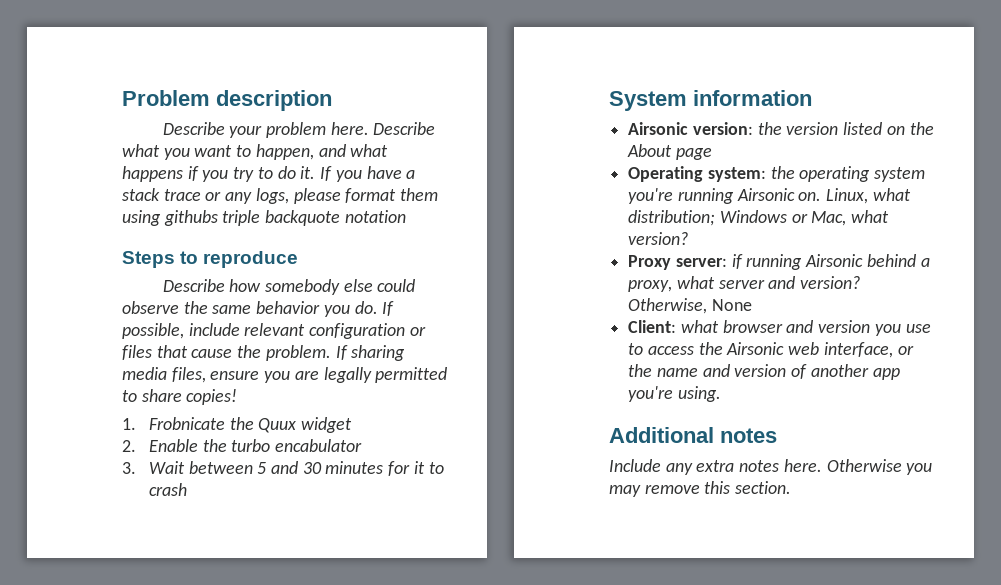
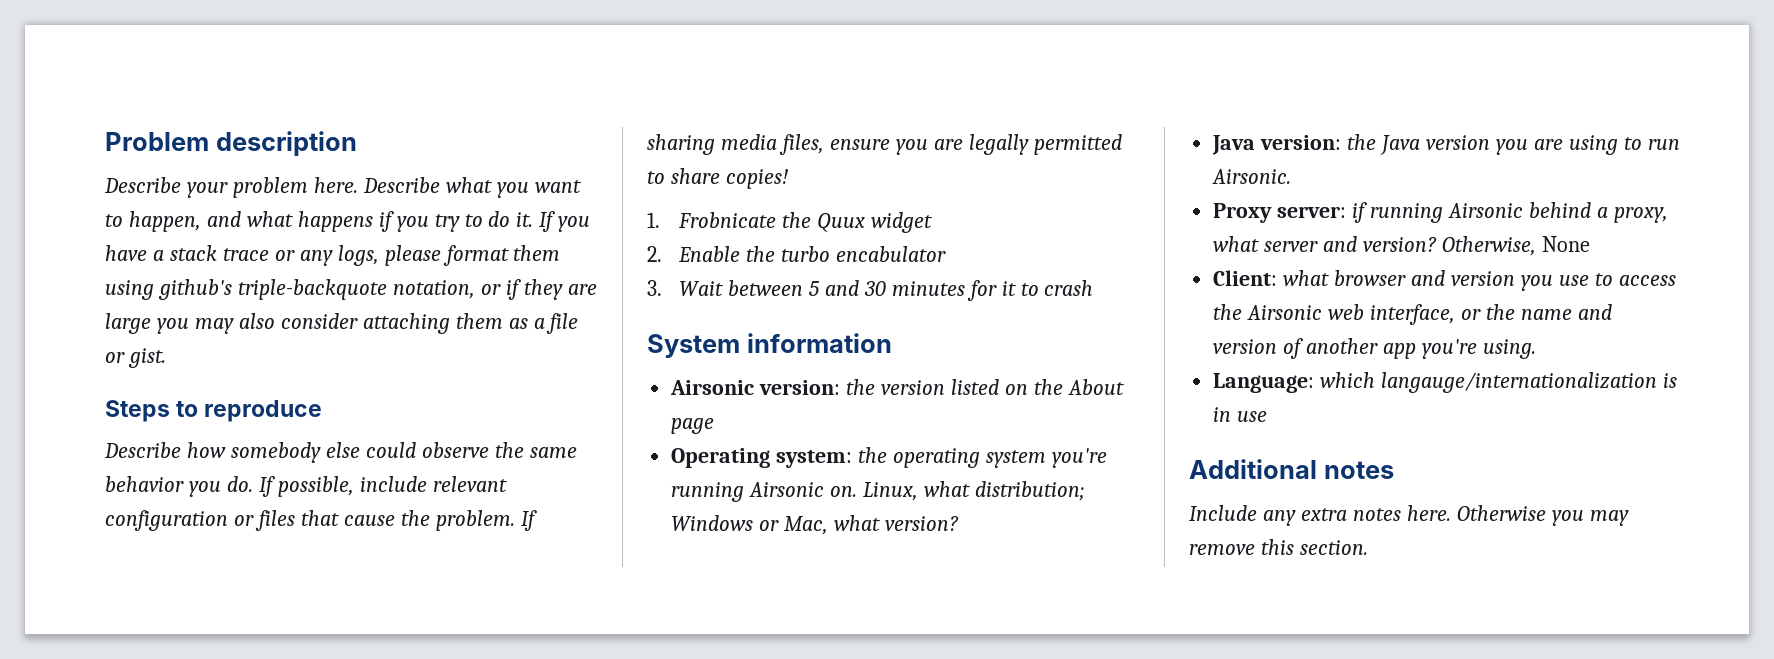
[163,210,406,226] githubs triple backquote notation -> [157,279,597,300] [105,313,579,334] [105,348,166,368] github's triple-backquote notation, or if they are large you may also consider attaching them as a file or gist.
(689, 238) none -> [1212,134,1680,155] [1212,169,1292,184] // Java version: the Java version you are using to run Airsonic.
(721, 394) none -> [1213,372,1678,393] [1213,407,1268,422] // Language: which langauge/internationalization is in use

